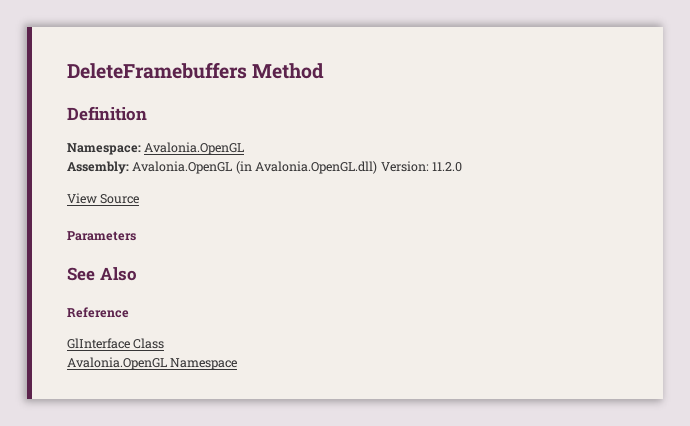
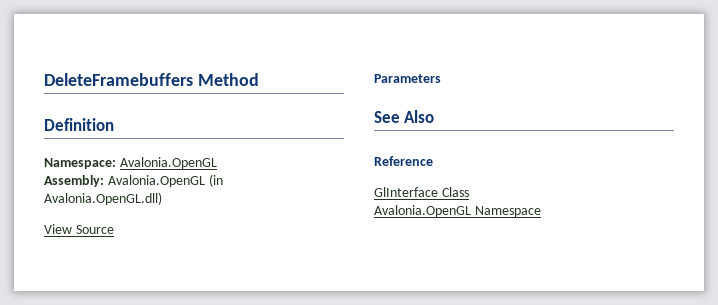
[380,161,462,172] Version: 11.2.0 -> (162, 198) none

